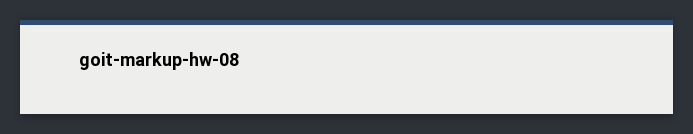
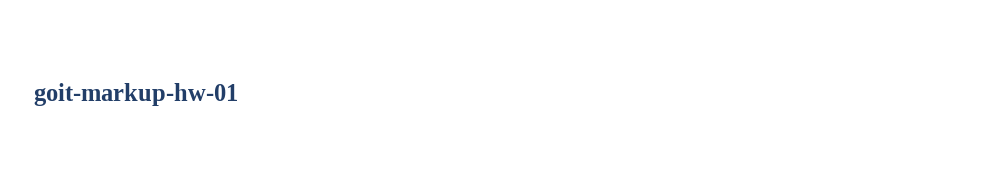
[79,52,239,70] goit-markup-hw-08 -> [34,83,238,106] goit-markup-hw-01

